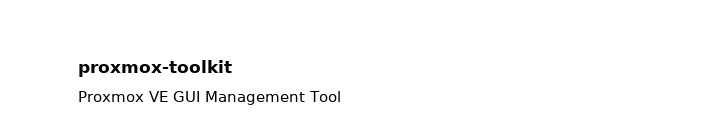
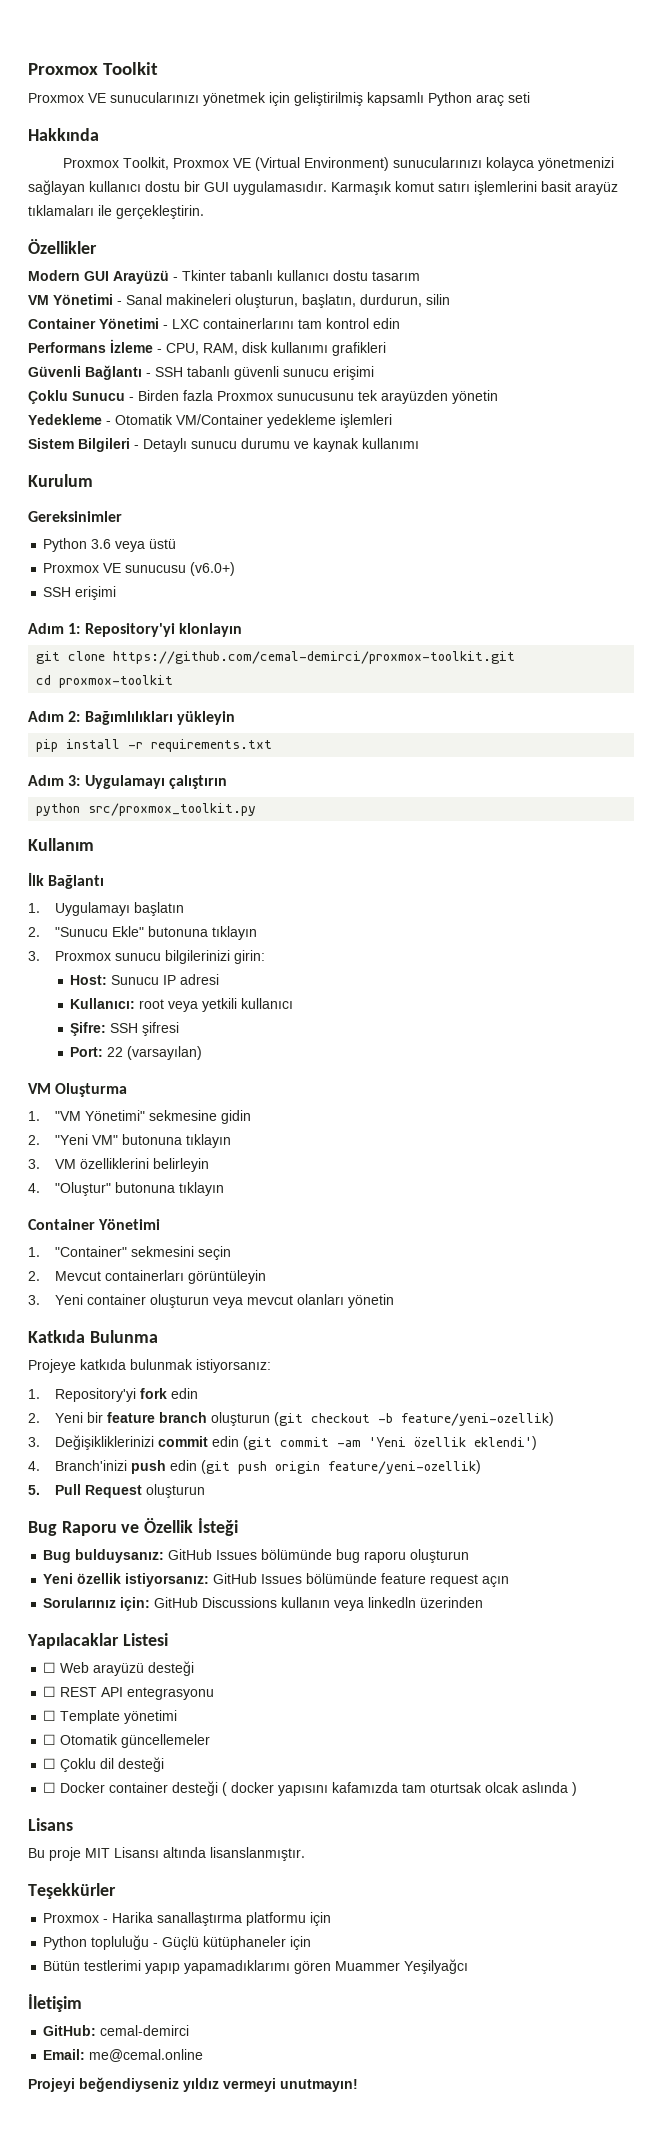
[78,60,232,77] [78,91,341,105] proxmox-toolkit // Proxmox VE GUI Management Tool -> [28,62,158,75] [28,92,530,106] [28,128,99,141] [63,157,615,171] [28,180,618,195] [28,205,204,219] [28,239,97,254] [28,270,420,284] [28,294,450,308] [28,318,400,329] [28,339,386,356] [28,365,374,380] [28,390,498,404] [28,414,392,428] [28,438,419,452] [28,474,93,487] [28,511,122,522] [43,538,177,552] [43,562,236,576] [43,586,117,600] [28,623,242,637] [36,651,516,664] [36,675,174,688] [28,711,235,725] [36,739,273,752] [28,775,227,789] [36,803,257,816] [28,838,94,851] [28,872,105,889] [28,902,184,916] [28,926,257,940] [28,950,265,964] [70,974,220,985] [70,998,294,1012] [70,1022,180,1036] [70,1046,203,1060] [28,1083,128,1097] [28,1110,251,1124] [28,1134,231,1148] [28,1158,209,1172] [28,1182,224,1196] [28,1219,161,1230] [28,1246,231,1260] [28,1270,266,1284] [28,1294,394,1308] [28,1330,158,1343] [28,1359,271,1373] [28,1388,198,1402] [28,1412,554,1426] [28,1435,537,1450] [28,1460,481,1474] [28,1484,205,1498] [28,1518,238,1536] [43,1549,470,1563] [43,1573,510,1587] [43,1597,484,1611] [27,1633,168,1649] [43,1661,195,1676] [43,1686,215,1700] [43,1710,178,1724] [43,1734,211,1748] [43,1757,165,1772] [43,1781,578,1796] [28,1818,73,1831] [28,1847,305,1861] [28,1883,116,1899] [43,1912,332,1926] [43,1935,312,1950] [43,1959,469,1974] [28,1994,82,2012] [43,2025,190,2036] [43,2049,204,2062] [28,2077,358,2092] Proxmox Toolkit // Proxmox VE sunucularınızı yönetmek için geliştirilmiş kapsamlı Python araç seti // Hakkında // Proxmox Toolkit, Proxmox VE (Virtual Environment) sunucularınızı kolayca yönetmenizi sağlayan kullanıcı dostu bir GUI uygulamasıdır. Karmaşık komut satırı işlemlerini basit arayüz tıklamaları ile gerçekleştirin. // Özellikler // Modern GUI Arayüzü - Tkinter tabanlı kullanıcı dostu tasarım // VM Yönetimi - Sanal makineleri oluşturun, başlatın, durdurun, silin // Container Yönetimi - LXC containerlarını tam kontrol edin // Performans İzleme - CPU, RAM, disk kullanımı grafikleri // Güvenli Bağlantı - SSH tabanlı güvenli sunucu erişimi // Çoklu Sunucu - Birden fazla Proxmox sunucusunu tek arayüzden yönetin // Yedekleme - Otomatik VM/Container yedekleme işlemleri // Sistem Bilgileri - Detaylı sunucu durumu ve kaynak kullanımı // Kurulum // Gereksinimler // Python 3.6 veya üstü // Proxmox VE sunucusu (v6.0+) // SSH erişimi // Adım 1: Repository'yi klonlayın // git clone https://github.com/cemal-demirci/proxmox-toolkit.git // cd proxmox-toolkit // Adım 2: Bağımlılıkları yükleyin // pip install -r requirements.txt // Adım 3: Uygulamayı çalıştırın // python src/proxmox_toolkit.py // Kullanım // İlk Bağlantı // 1. Uygulamayı başlatın // 2. "Sunucu Ekle" butonuna tıklayın // 3. Proxmox sunucu bilgilerinizi girin: // Host: Sunucu IP adresi // Kullanıcı: root veya yetkili kullanıcı // Şifre: SSH şifresi // Port: 22 (varsayılan) // VM Oluşturma // 1. "VM Yönetimi" sekmesine gidin // 2. "Yeni VM" butonuna tıklayın // 3. VM özelliklerini belirleyin // 4. "Oluştur" butonuna tıklayın // Container Yönetimi // 1. "Container" sekmesini seçin // 2. Mevcut containerları görüntüleyin // 3. Yeni container oluşturun veya mevcut olanları yönetin // Katkıda Bulunma // Projeye katkıda bulunmak istiyorsanız: // 1. Repository'yi fork edin // 2. Yeni bir feature branch oluşturun (git checkout -b feature/yeni-ozellik) // 3. Değişikliklerinizi commit edin (git commit -am 'Yeni özellik eklendi') // 4. Branch'inizi push edin (git push origin feature/yeni-ozellik) // 5. Pull Request oluşturun // Bug Raporu ve Özellik İsteği // Bug bulduysanız: GitHub Issues bölümünde bug raporu oluşturun // Yeni özellik istiyorsanız: GitHub Issues bölümünde feature request açın // Sorularınız için: GitHub Discussions kullanın veya linkedln üzerinden // Yapılacaklar Listesi // ☐ Web arayüzü desteği // ☐ REST API entegrasyonu // ☐ Template yönetimi // ☐ Otomatik güncellemeler // ☐ Çoklu dil desteği // ☐ Docker container desteği ( docker yapısını kafamızda tam oturtsak olcak aslında ) // Lisans // Bu proje MIT Lisansı altında lisanslanmıştır. // Teşekkürler // Proxmox - Harika sanallaştırma platformu için // Python topluluğu - Güçlü kütüphaneler için // Bütün testlerimi yapıp yapamadıklarımı gören Muammer Yeşilyağcı // İletişim // GitHub: cemal-demirci // Email: me@cemal.online // Projeyi beğendiyseniz yıldız vermeyi unutmayın!

